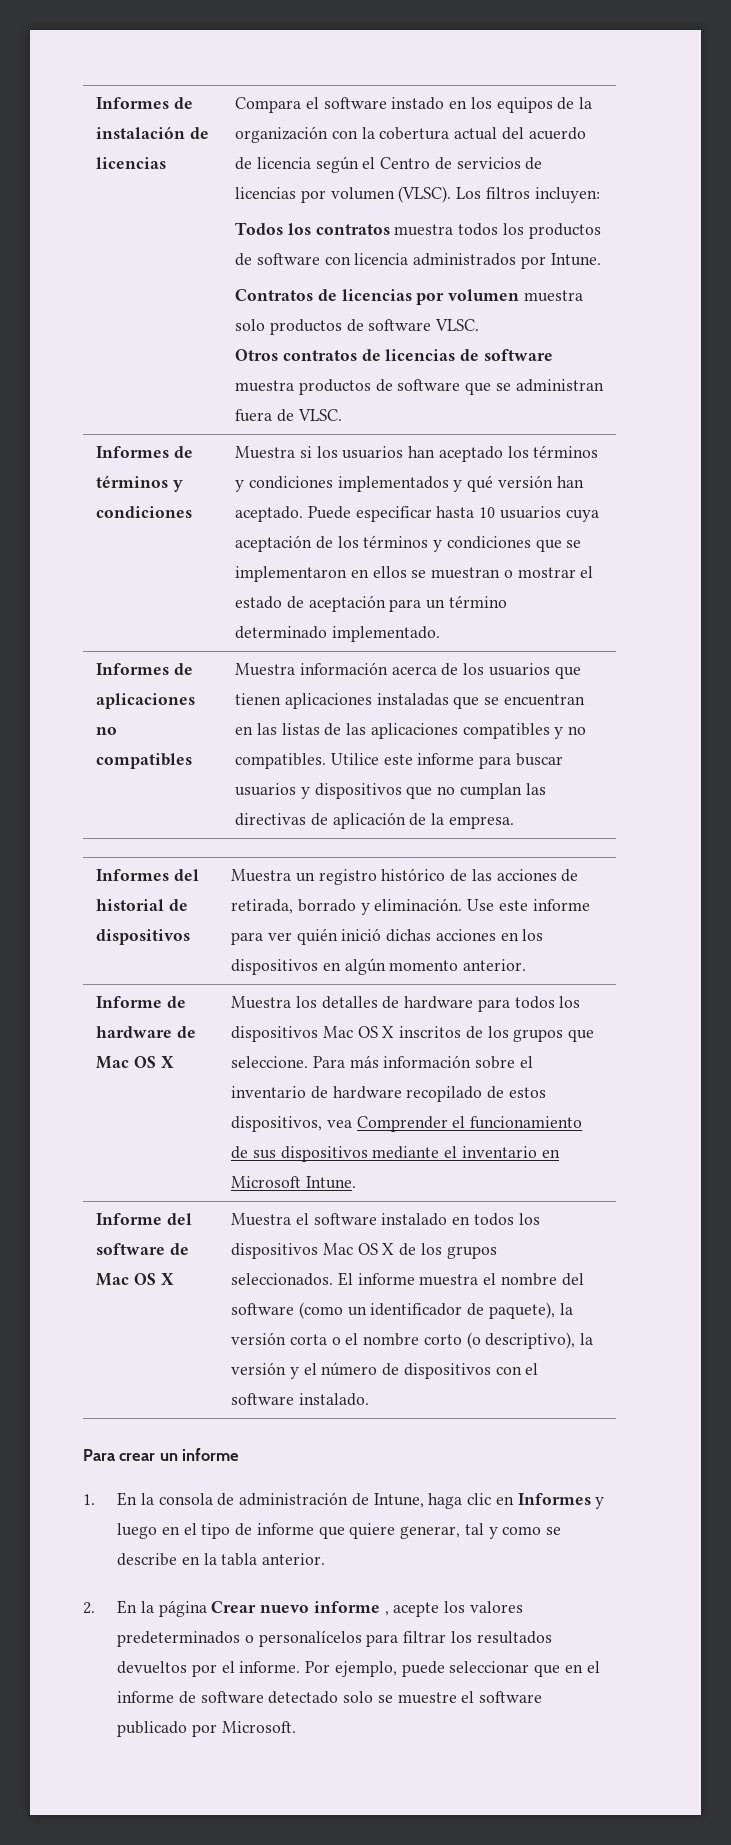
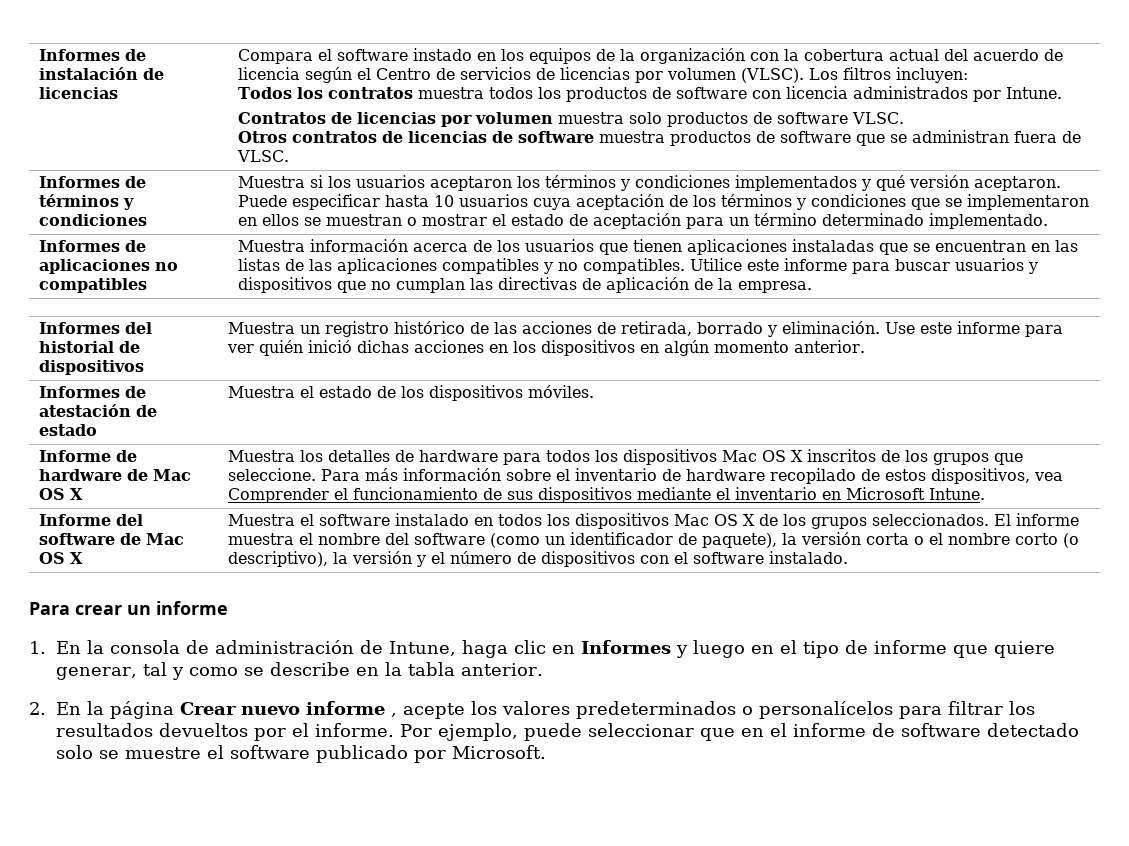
[408,446,503,462] han aceptado -> [429,176,512,191] aceptaron
[556,476,584,488] [235,506,304,522] han aceptado. -> [973,176,1061,191] aceptaron.
(527, 965) none -> [38,386,146,398] [38,404,157,417] [38,424,97,436] [227,385,594,401] // Informes de atestación de estado | Muestra el estado de los dispositivos móviles.

